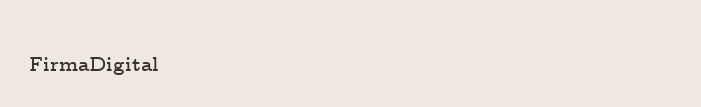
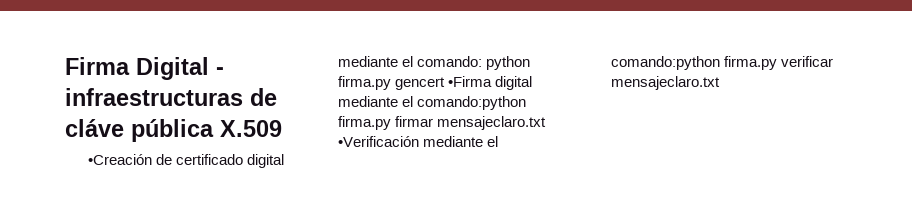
[29,57,159,75] FirmaDigital -> [65,57,224,80] [65,88,277,106] [65,119,282,142] [88,154,285,168] [338,56,531,70] [338,76,533,90] [338,96,527,110] [338,116,547,130] [338,136,499,147] [611,56,834,70] [611,76,720,90] Firma Digital - infraestructuras de cláve pública X.509 // •Creación de certificado digital mediante el comando: python firma.py gencert •Firma digital mediante el comando:python firma.py firmar mensajeclaro.txt •Verificación mediante el comando:python firma.py verificar mensajeclaro.txt

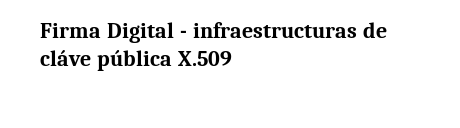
[88,154,285,168] [338,56,531,70] [338,76,533,90] [338,96,527,110] [338,116,547,130] [338,136,499,147] [611,56,834,70] [611,76,720,90] // •Creación de certificado digital mediante el comando: python firma.py gencert •Firma digital mediante el comando:python firma.py firmar mensajeclaro.txt •Verificación mediante el comando:python firma.py verificar mensajeclaro.txt -> (232, 58) none

